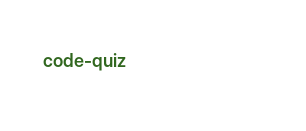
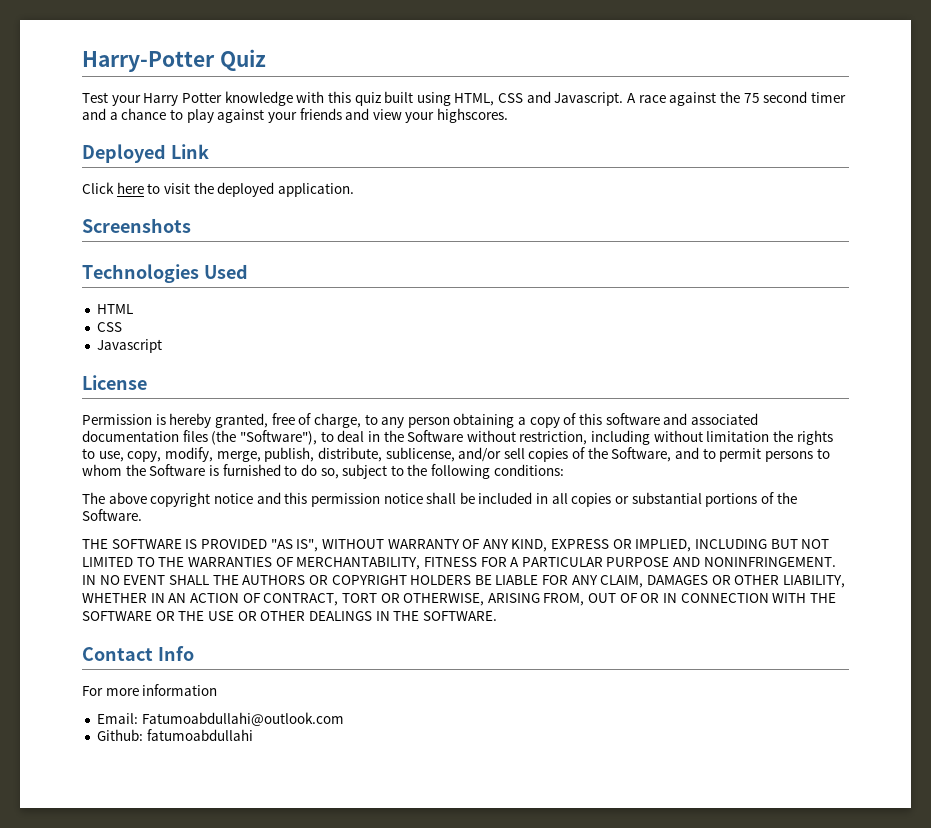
[43,53,126,71] code-quiz -> [82,49,266,72] [82,91,846,106] [82,108,509,123] [82,144,209,163] [82,182,354,197] [82,218,191,233] [82,264,248,283] [96,304,133,314] [96,322,122,332] [96,339,162,353] [82,375,147,390] [82,413,758,428] [82,430,833,445] [82,447,830,462] [82,464,564,479] [82,492,797,507] [82,509,142,521] [82,539,830,552] [82,557,836,570] [82,575,845,588] [82,593,836,606] [82,611,497,621] [82,646,194,661] [82,684,218,696] [96,712,344,726] [96,729,253,741] Harry-Potter Quiz // Test your Harry Potter knowledge with this quiz built using HTML, CSS and Javascript. A race against the 75 second timer and a chance to play against your friends and view your highscores. // Deployed Link // Click here to visit the deployed application. // Screenshots // Technologies Used // HTML // CSS // Javascript // License // Permission is hereby granted, free of charge, to any person obtaining a copy of this software and associated documentation files (the "Software"), to deal in the Software without restriction, including without limitation the rights to use, copy, modify, merge, publish, distribute, sublicense, and/or sell copies of the Software, and to permit persons to whom the Software is furnished to do so, subject to the following conditions: // The above copyright notice and this permission notice shall be included in all copies or substantial portions of the Software. // THE SOFTWARE IS PROVIDED "AS IS", WITHOUT WARRANTY OF ANY KIND, EXPRESS OR IMPLIED, INCLUDING BUT NOT LIMITED TO THE WARRANTIES OF MERCHANTABILITY, FITNESS FOR A PARTICULAR PURPOSE AND NONINFRINGEMENT. IN NO EVENT SHALL THE AUTHORS OR COPYRIGHT HOLDERS BE LIABLE FOR ANY CLAIM, DAMAGES OR OTHER LIABILITY, WHETHER IN AN ACTION OF CONTRACT, TORT OR OTHERWISE, ARISING FROM, OUT OF OR IN CONNECTION WITH THE SOFTWARE OR THE USE OR OTHER DEALINGS IN THE SOFTWARE. // Contact Info // For more information // Email: Fatumoabdullahi@outlook.com // Github: fatumoabdullahi

